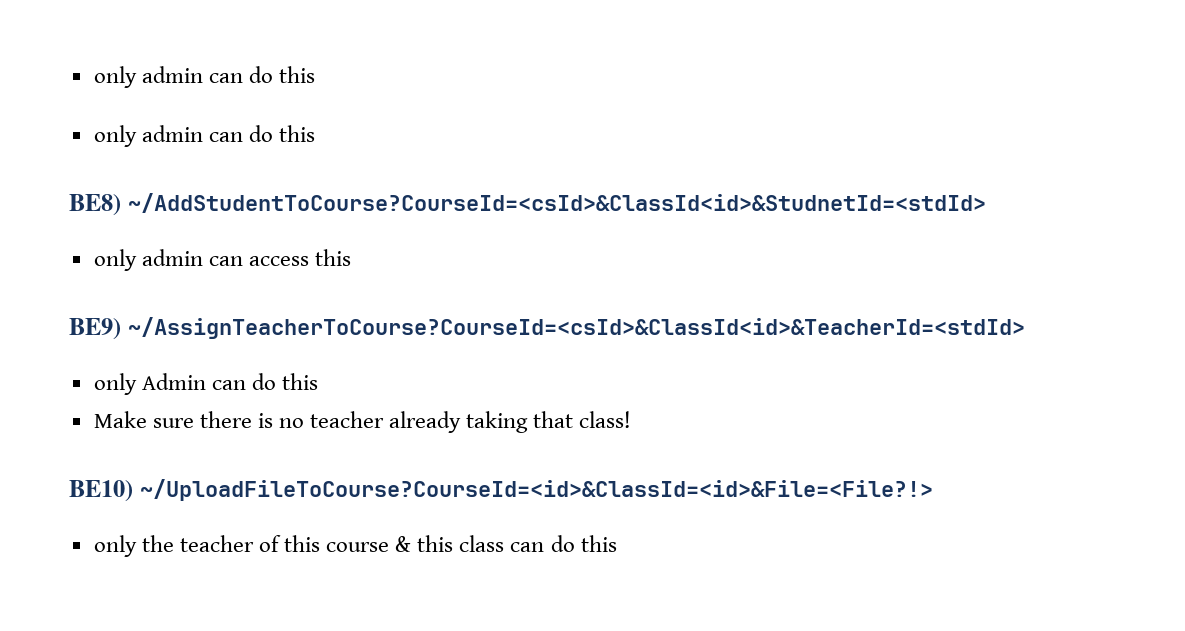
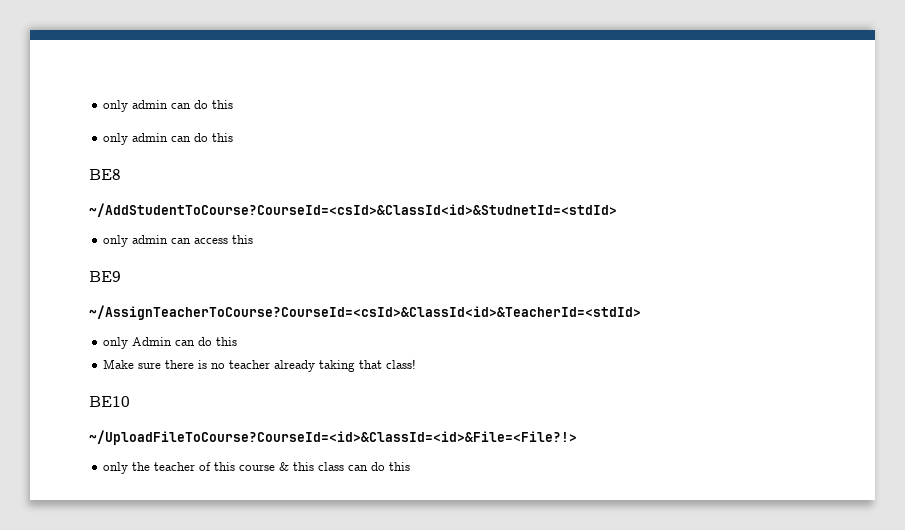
[69,194,121,216] BE8) -> [89,169,121,180] BE8 //
[69,318,121,340] BE9) -> [89,271,121,282] BE9 //
[69,480,133,502] BE10) -> [89,396,130,407] BE10 //

